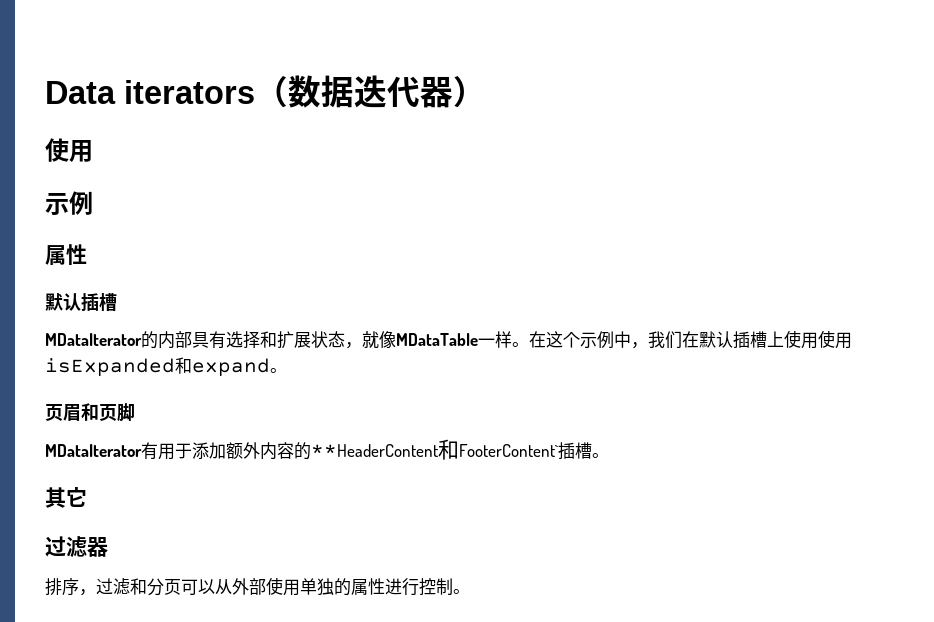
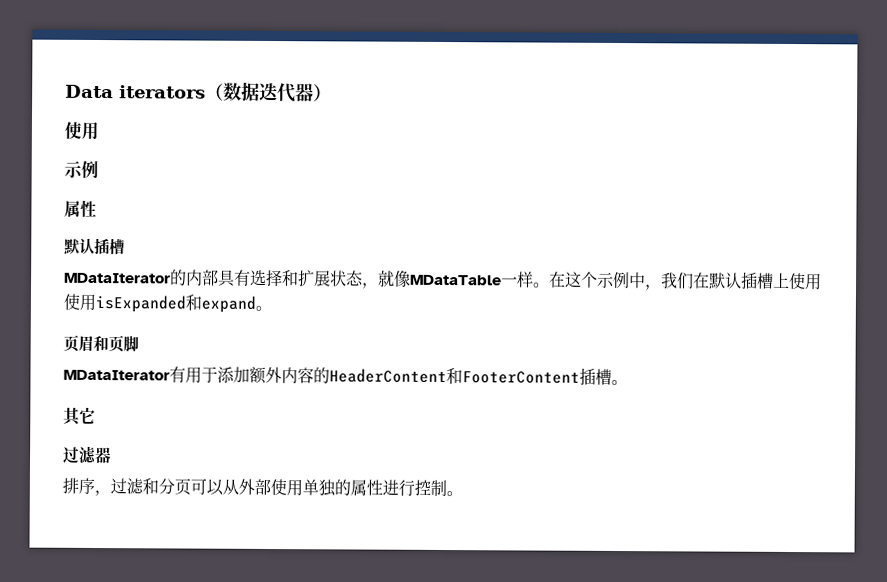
[311,439,558,460] **HeaderContent和FooterContent` -> [329,368,580,385] HeaderContent和FooterContent

